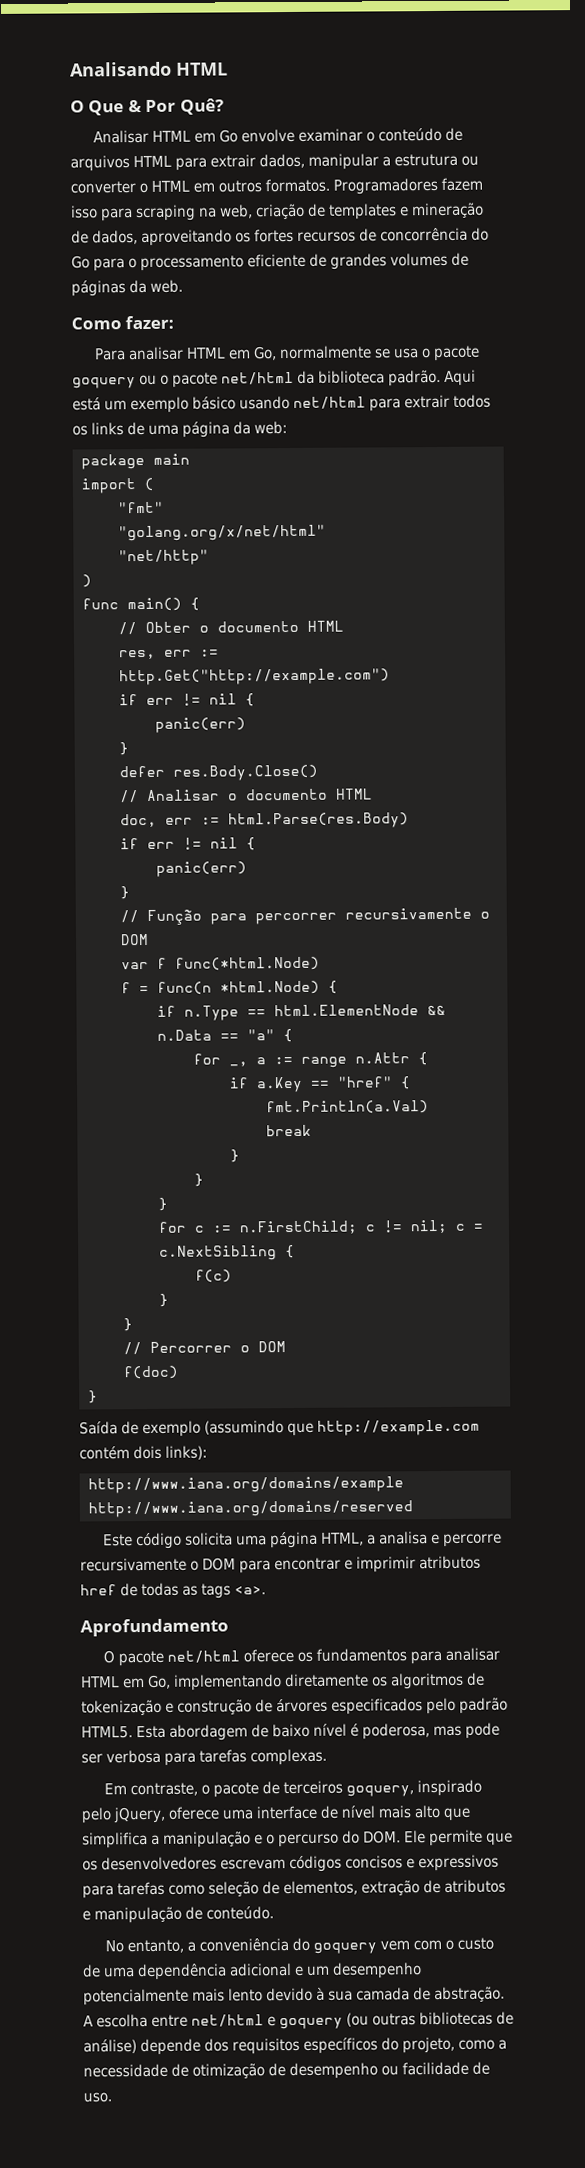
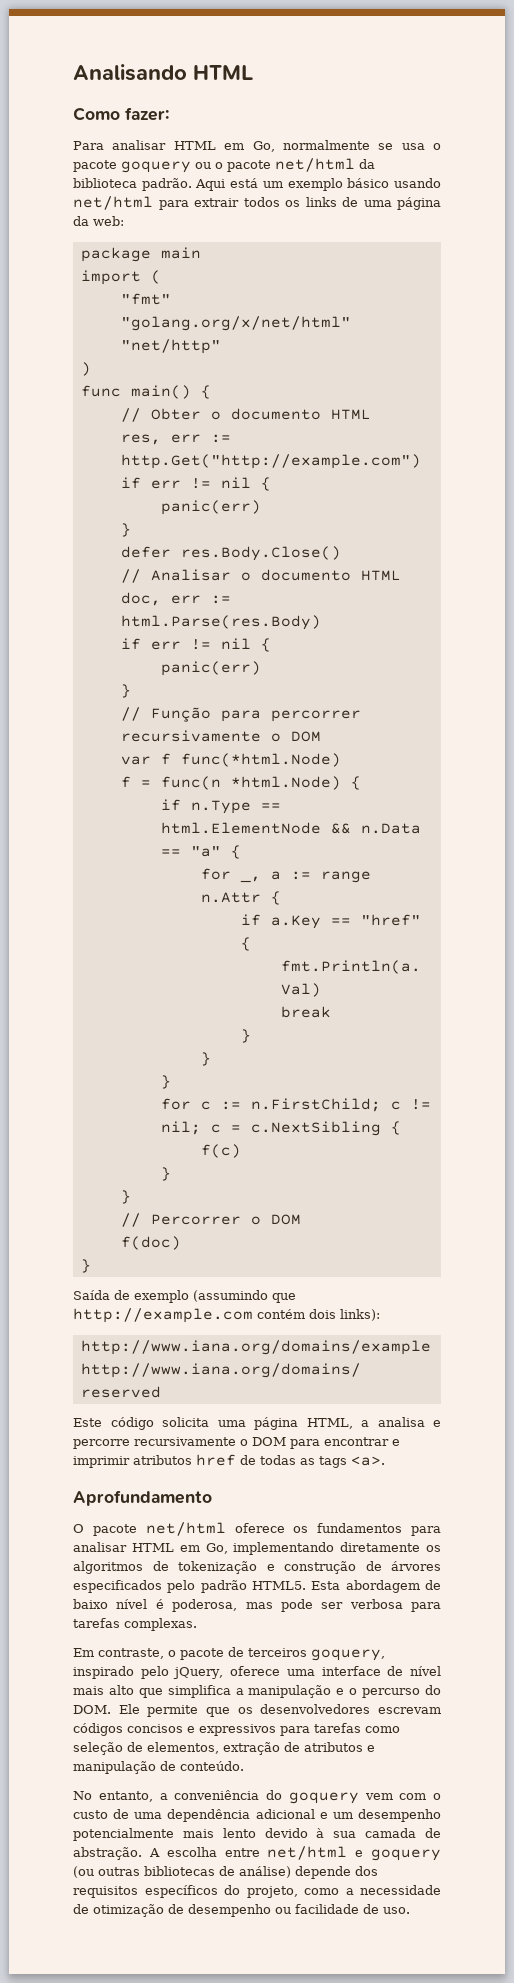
[70,98,224,116] [93,127,464,144] [70,153,479,172] [70,177,483,195] [71,202,484,222] [71,227,489,247] [71,252,469,272] [71,279,183,297] // O Que & Por Quê? // Analisar HTML em Go envolve examinar o conteúdo de arquivos HTML para extrair dados, manipular a estrutura ou converter o HTML em outros formatos. Programadores fazem isso para scraping na web, criação de templates e mineração de dados, aproveitando os fortes recursos de concorrência do Go para o processamento eficiente de grandes volumes de páginas da web. -> (253, 72) none

